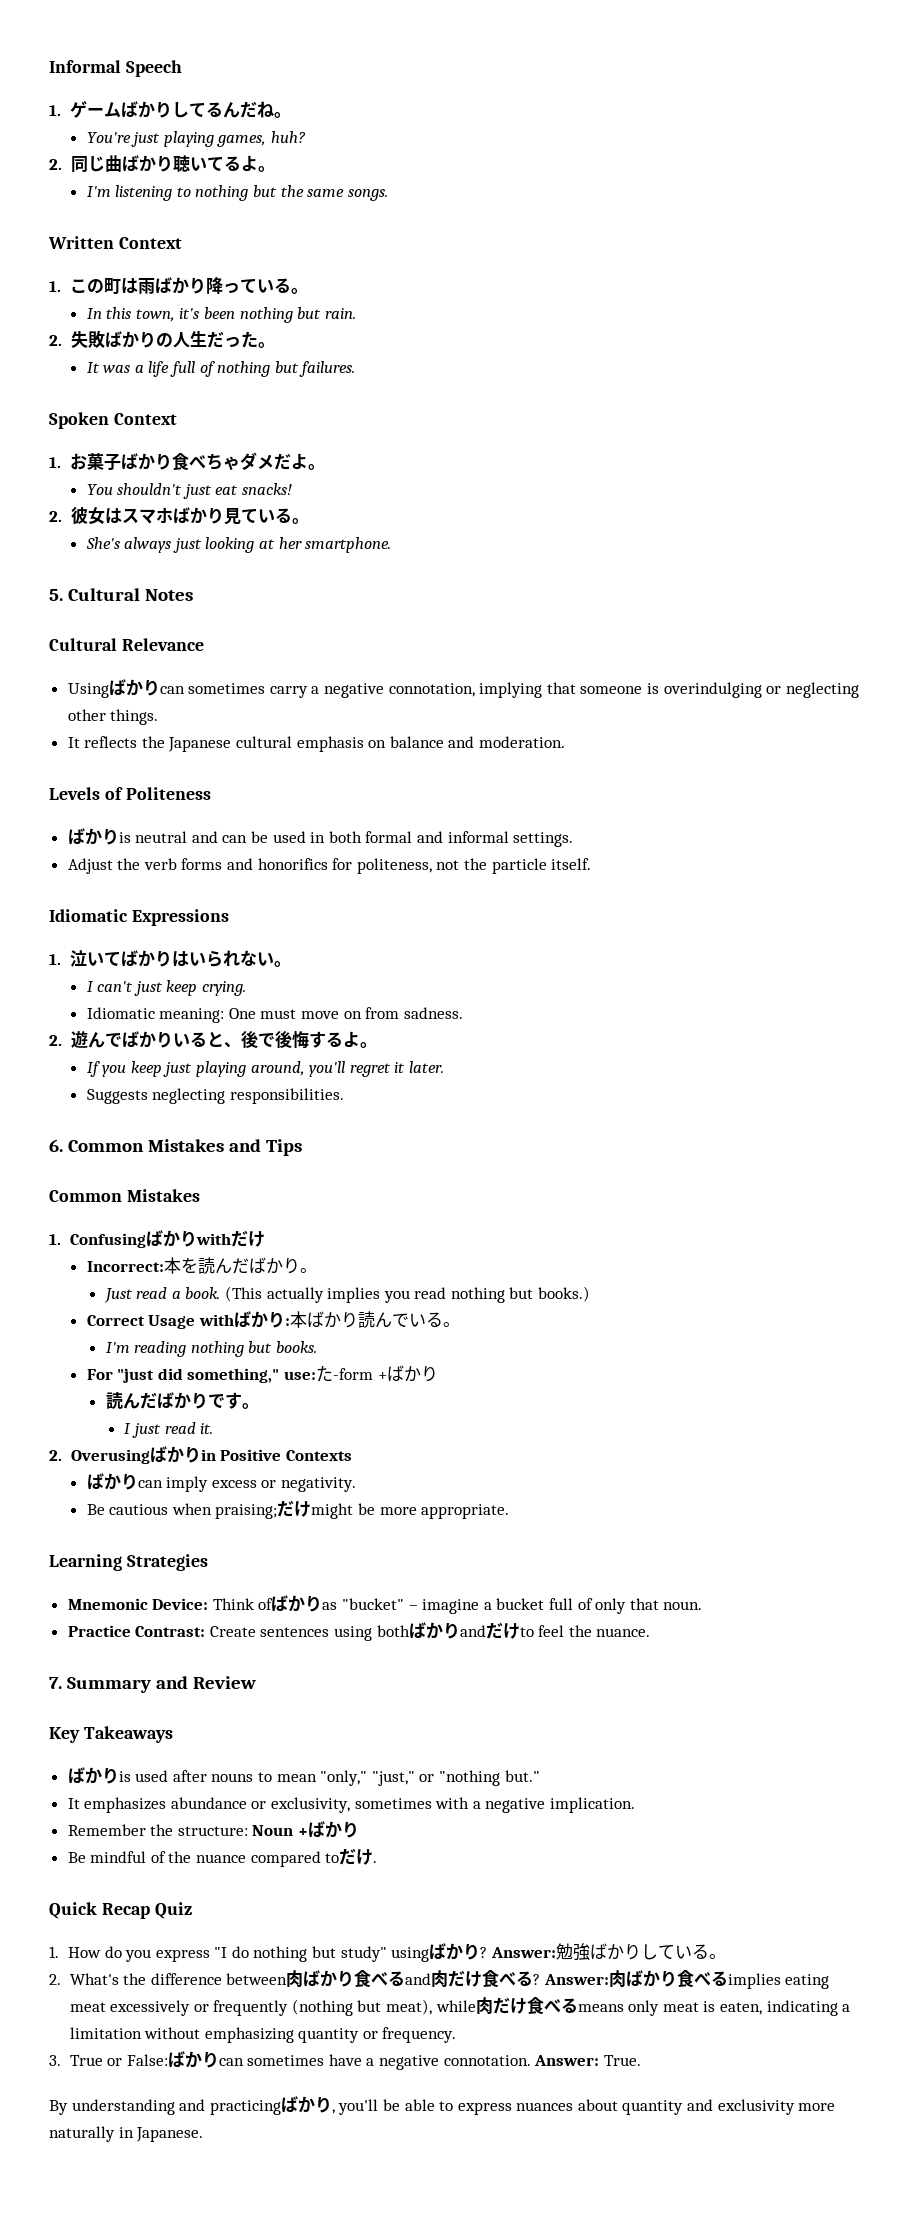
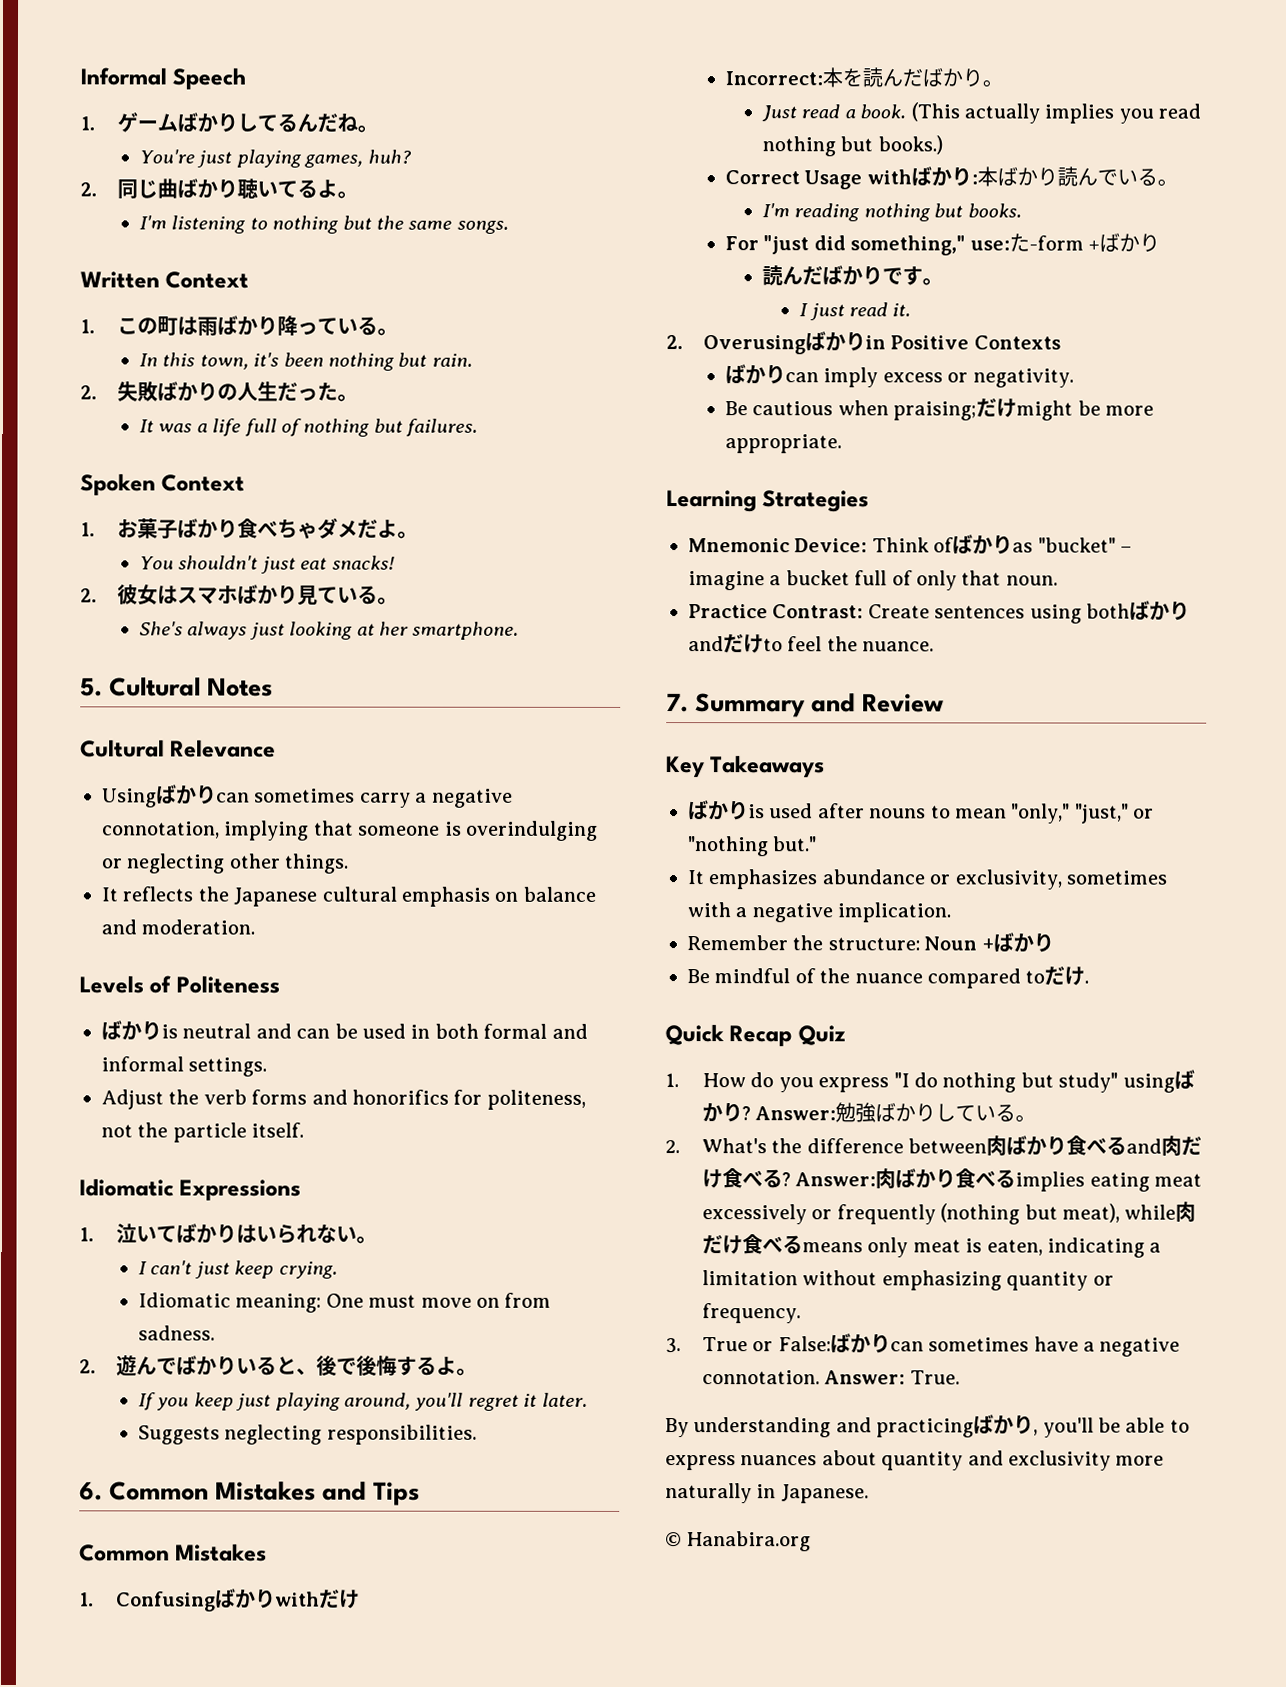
(204, 2134) none -> [665,1531,812,1552] // © Hanabira.org

